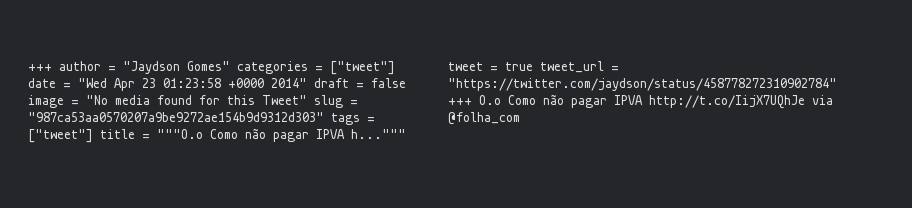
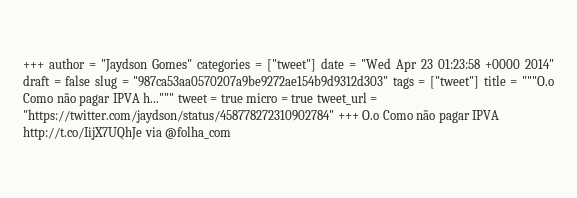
[28,95,307,108] image = "No media found for this Tweet" -> (91, 80) none
(533, 66) none -> [246,93,314,103] micro = true

